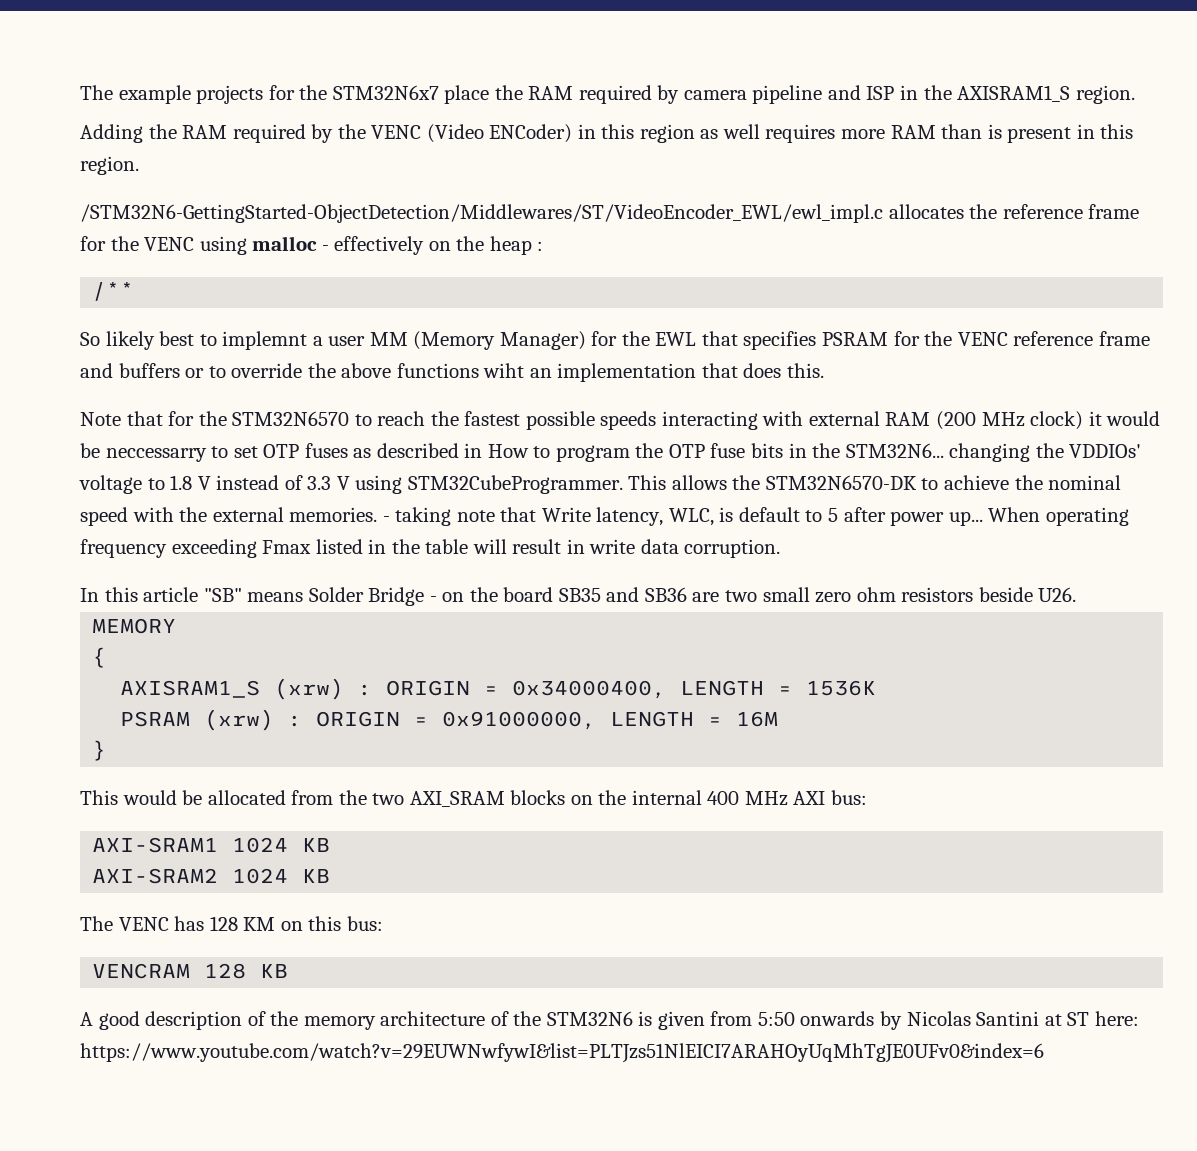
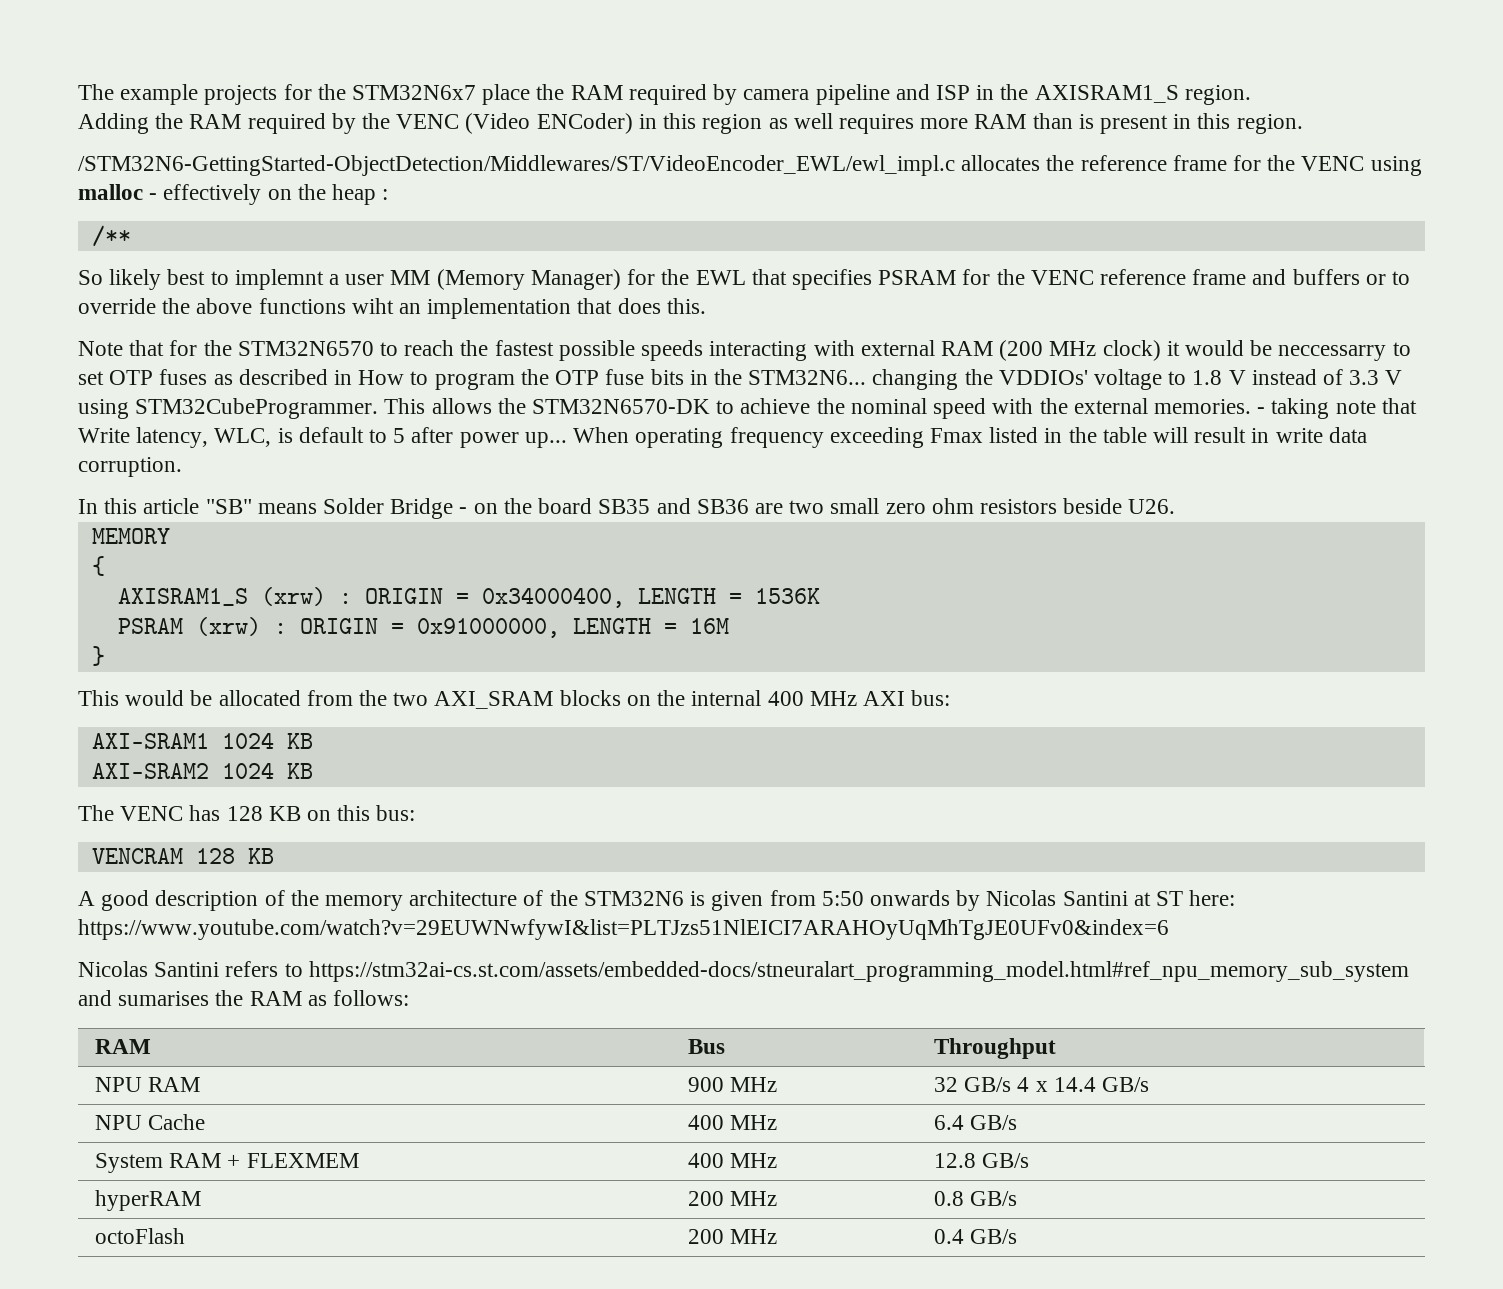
[243,917,276,931] KM -> [268,806,301,821] KB
(1044, 1053) none -> [78,961,1409,982] [78,990,410,1006] [94,1039,151,1054] [687,1039,725,1054] [933,1038,1056,1059] [94,1077,201,1092] [687,1077,778,1092] [933,1077,1149,1092] [94,1114,206,1130] [687,1115,778,1130] [933,1115,1018,1130] [94,1153,359,1173] [687,1153,778,1168] [933,1153,1030,1168] [94,1190,201,1211] [687,1191,778,1206] [933,1191,1018,1206] [94,1228,185,1244] [687,1229,778,1244] [933,1229,1018,1244] // Nicolas Santini refers to https://stm32ai-cs.st.com/assets/embedded-docs/stneuralart_programming_model.html#ref_npu_memory_sub_system and sumarises the RAM as follows: // RAM | Bus | Throughput // NPU RAM | 900 MHz | 32 GB/s 4 x 14.4 GB/s // NPU Cache | 400 MHz | 6.4 GB/s // System RAM + FLEXMEM | 400 MHz | 12.8 GB/s // hyperRAM | 200 MHz | 0.8 GB/s // octoFlash | 200 MHz | 0.4 GB/s

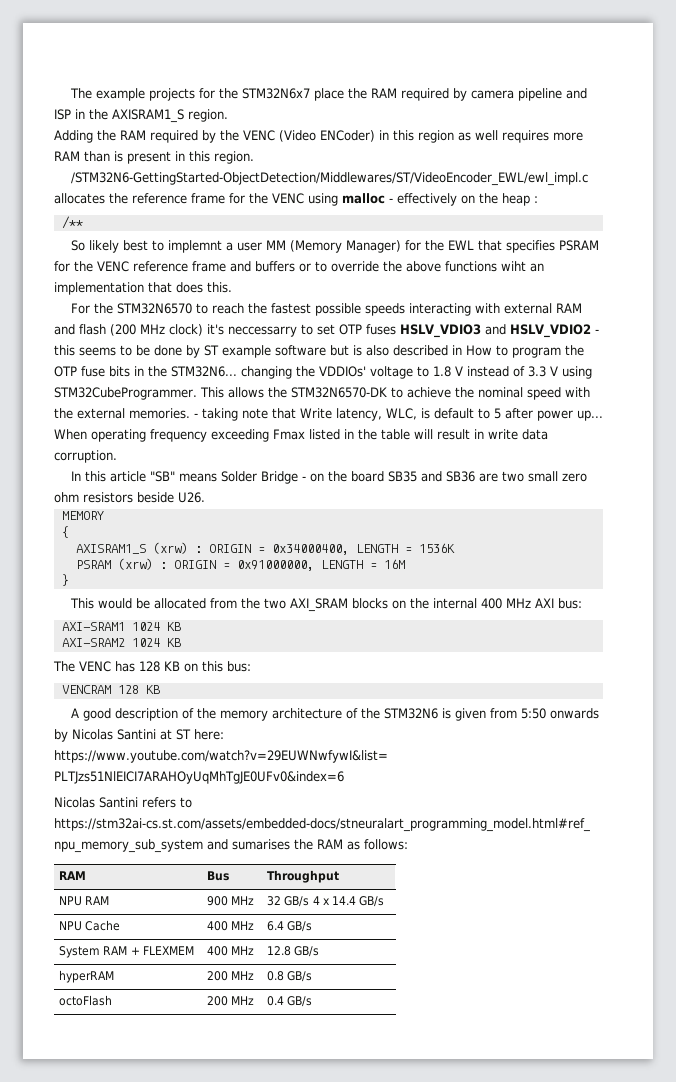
[78,340,198,356] Note that for -> [71,303,91,314] For
(993, 348) none -> [54,324,106,335] and flash
[1166,340,1273,356] it would be -> [207,324,224,335] it's
[213,374,233,385] as -> [400,324,599,338] [54,345,389,358] HSLV_VDIO3 and HSLV_VDIO2 - this seems to be done by ST example software but is also

